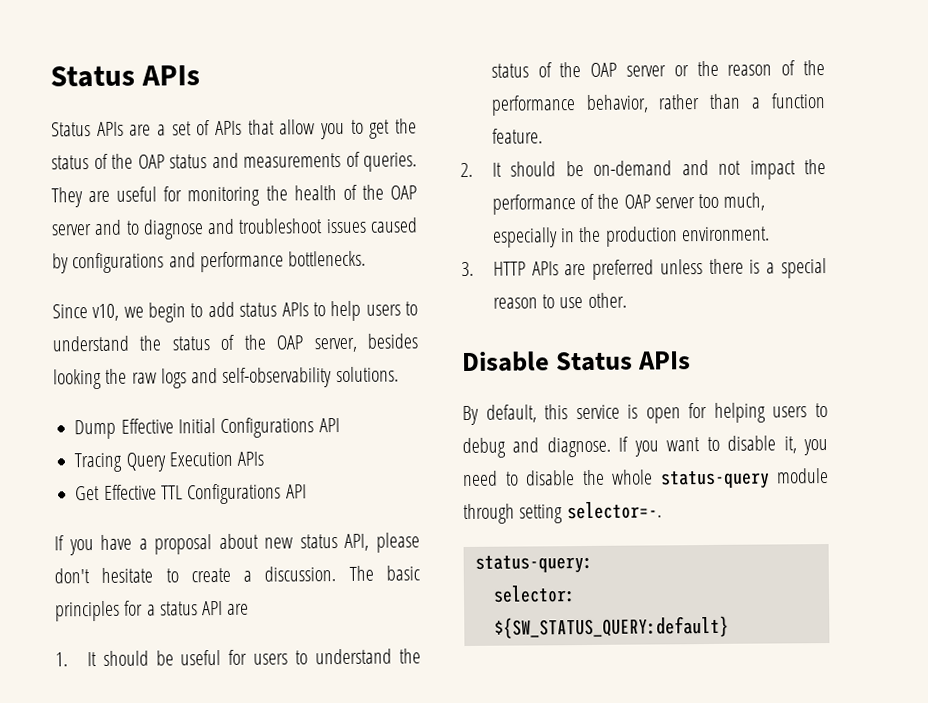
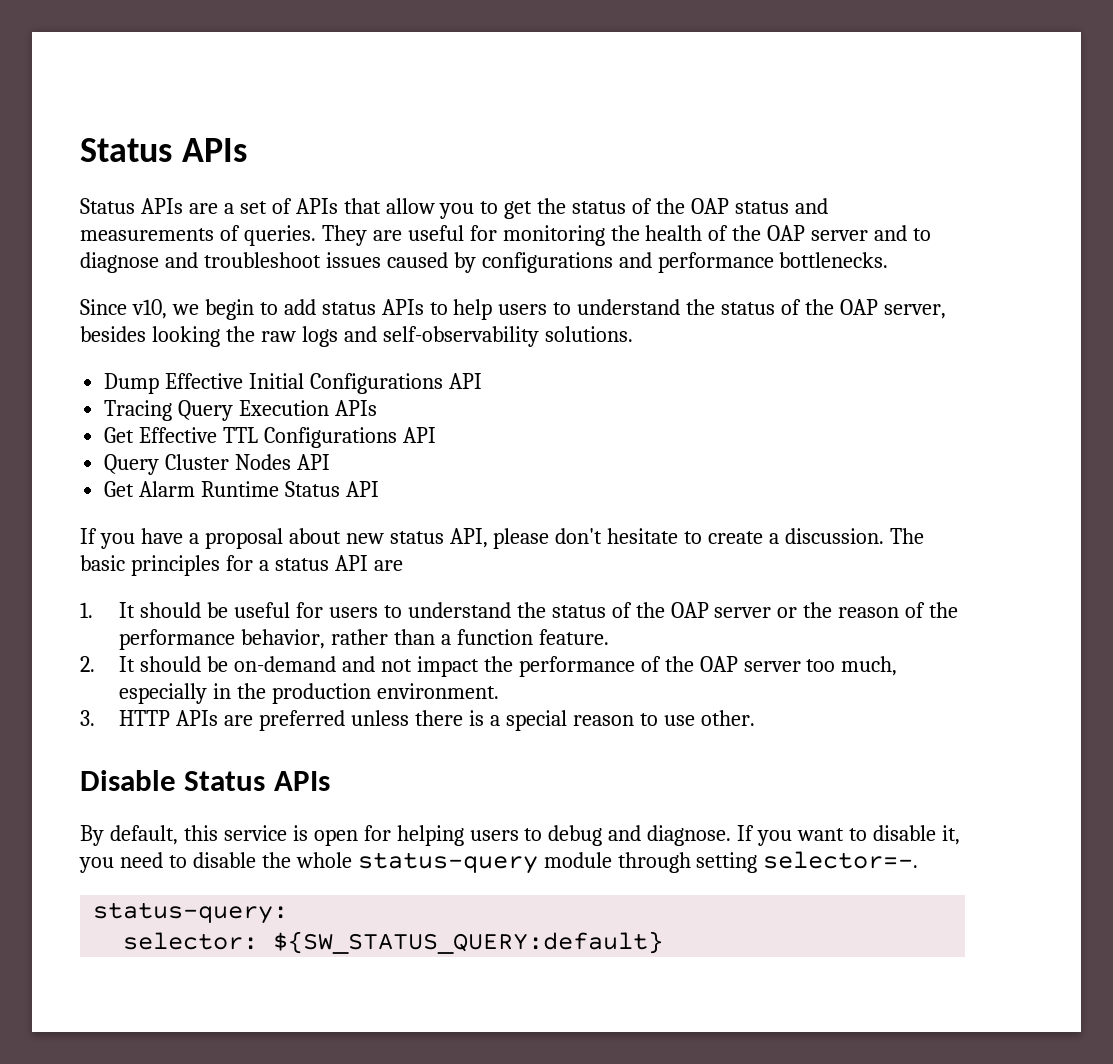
(307, 491) none -> [104,454,331,475] [104,481,379,497] // Query Cluster Nodes API // Get Alarm Runtime Status API

